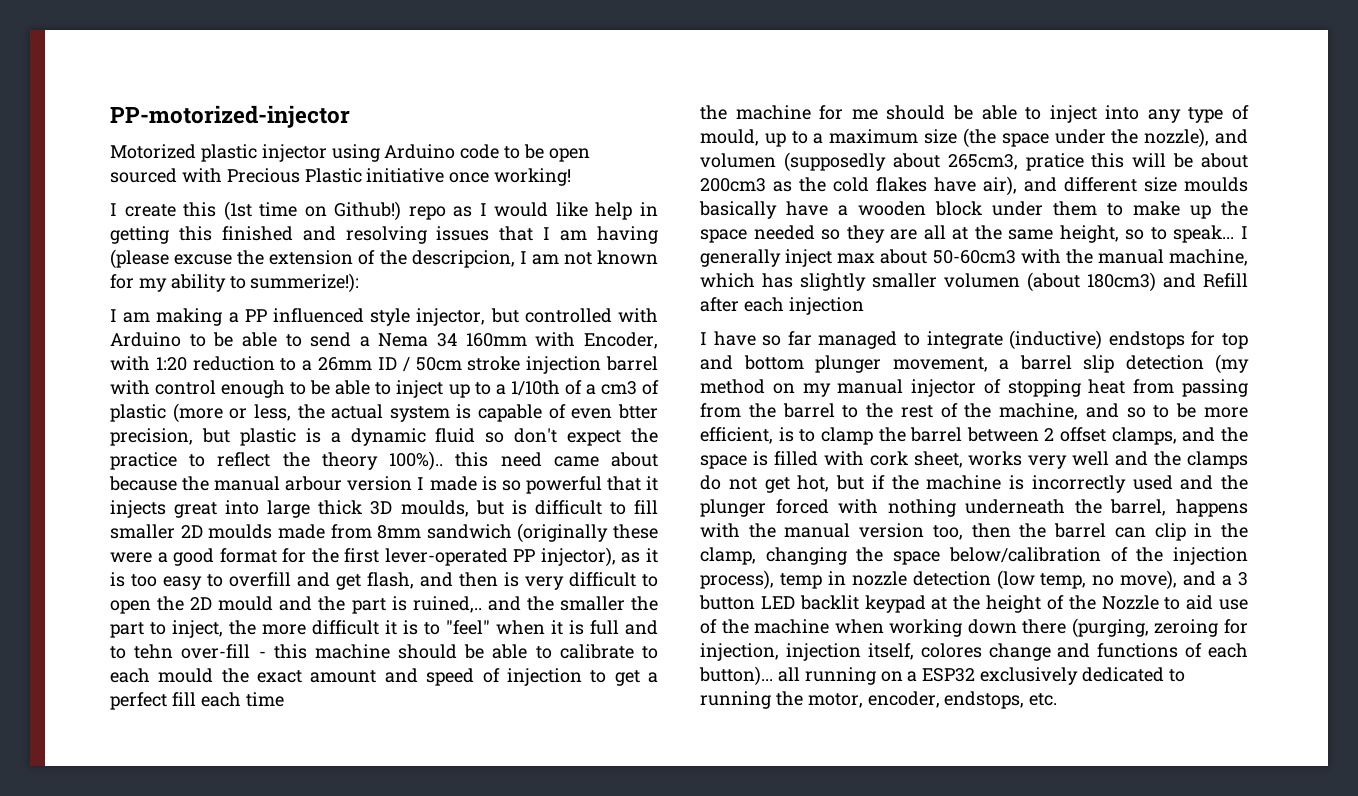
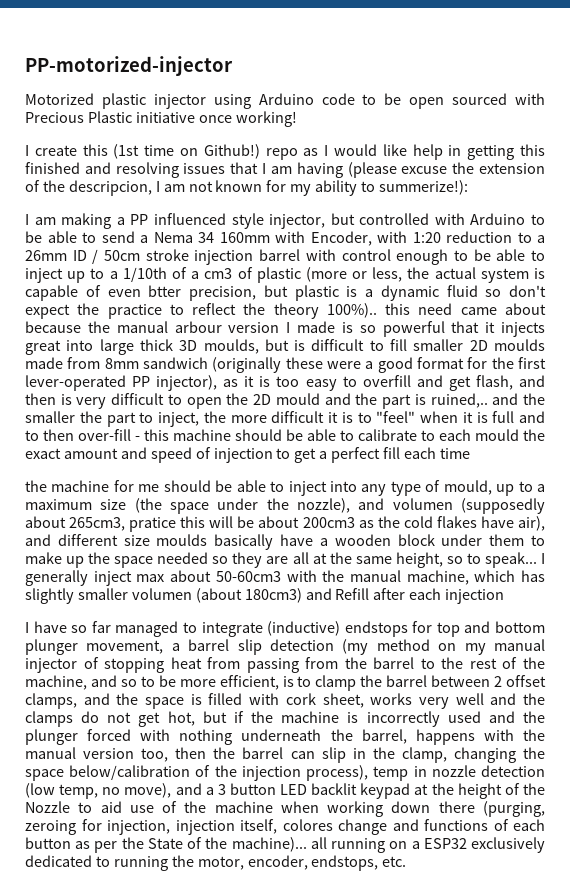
[134,644,174,659] tehn -> [43,429,74,441] then
[1154,523,1186,541] clip -> [321,747,346,763] slip
[699,666,773,686] button)... -> [25,837,307,853] button as per the State of the machine)...

